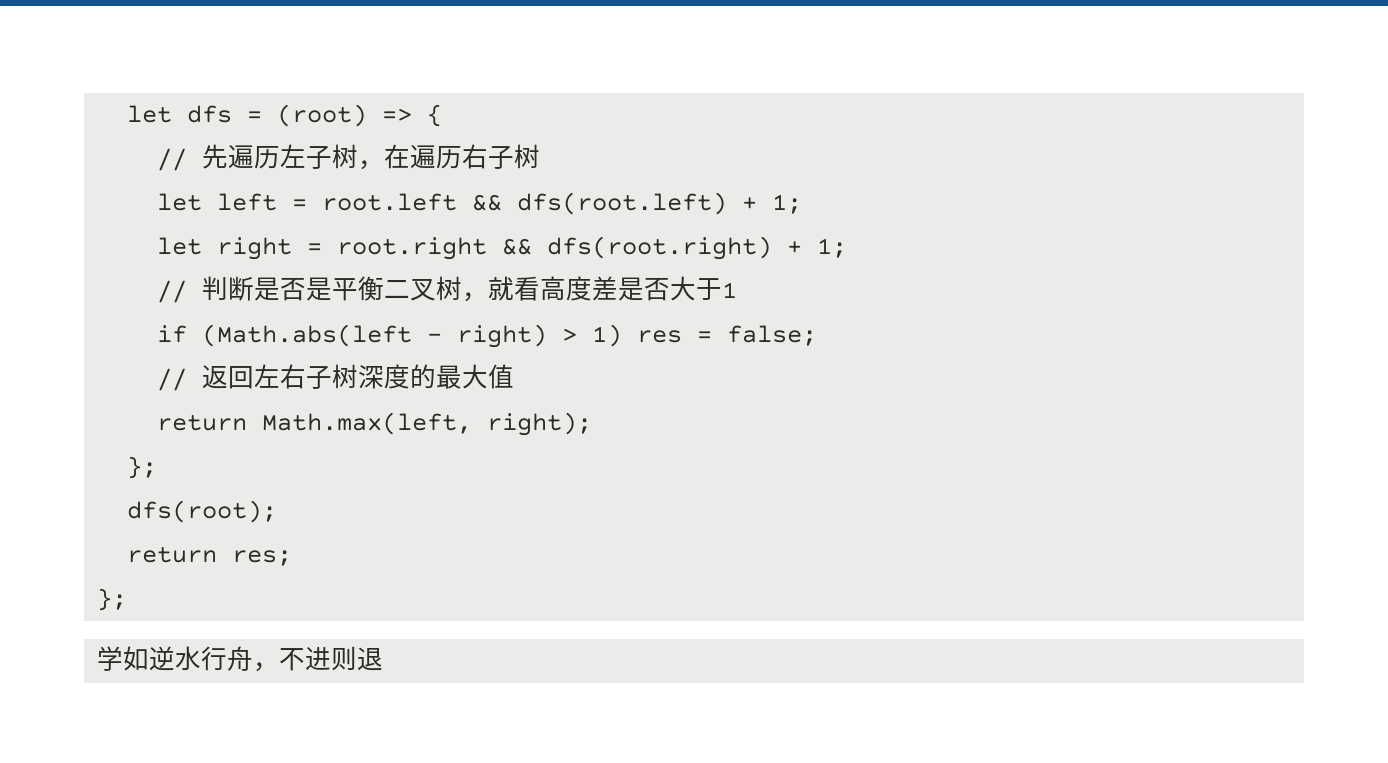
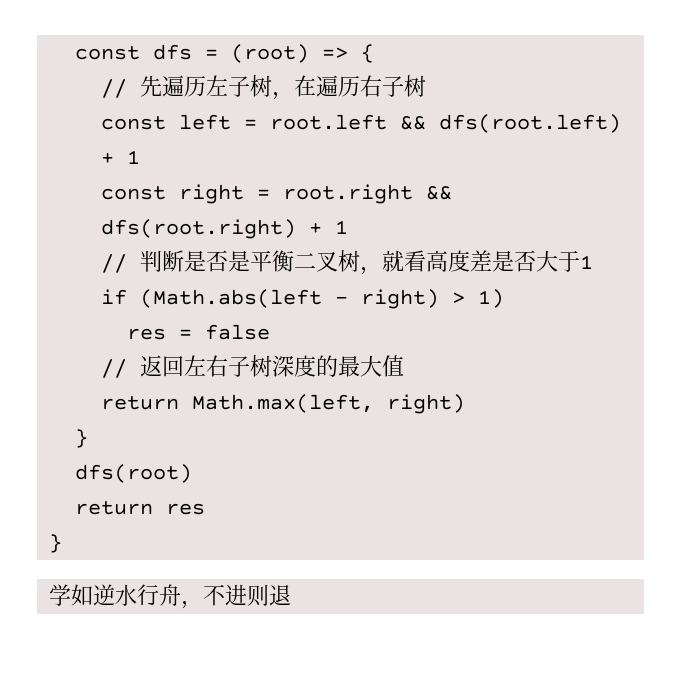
[127,105,173,123] let -> [75,46,140,60] const
[157,193,203,211] let -> [101,116,166,130] const
[772,194,803,214] [157,237,203,255] 1; // let -> [127,150,140,164] [101,186,166,200] 1 // const
[817,238,848,258] 1; -> [335,220,348,234] 1
(623, 335) none -> (504, 298) //
[727,325,818,346] false; -> [205,324,270,340] false
[487,412,593,436] [127,456,158,479] [127,500,278,523] [127,546,293,566] [97,588,128,611] right); // }; // dfs(root); // return res; // }; -> [387,394,465,414] [75,429,88,448] [75,464,192,483] [75,501,205,515] [49,534,62,553] right) // } // dfs(root) // return res // }

